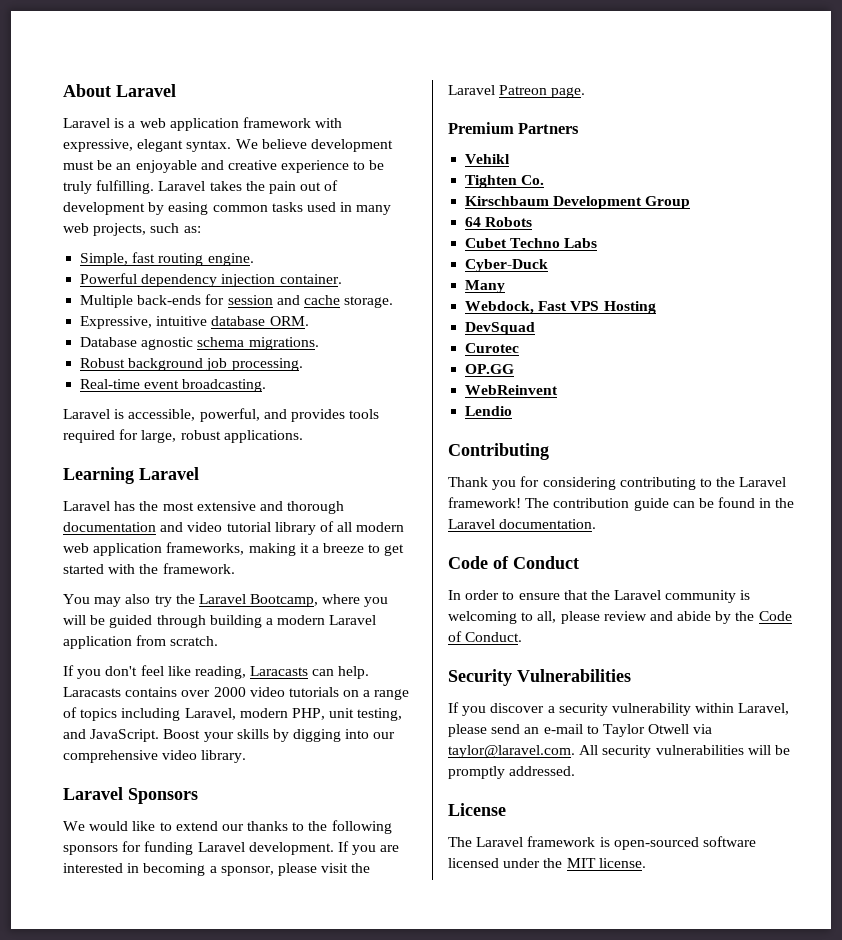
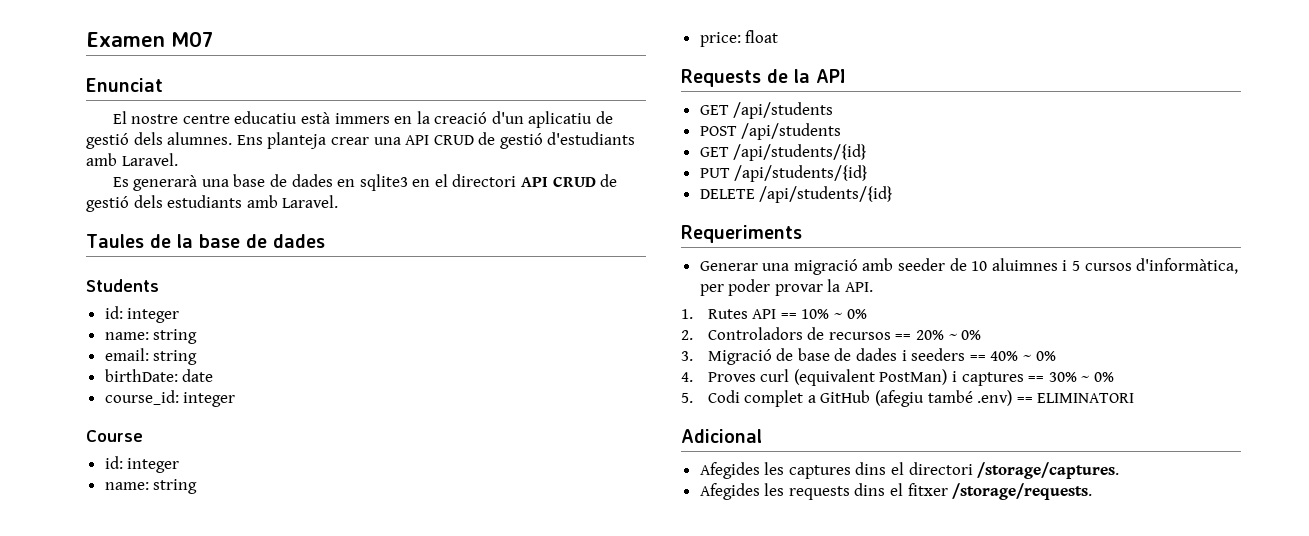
[63,84,176,97] [63,117,343,131] [63,139,393,152] [63,160,385,173] [63,180,339,194] [63,202,392,215] [63,223,201,236] [80,252,254,266] [80,273,342,287] [80,294,394,308] [80,316,309,329] [80,337,319,350] [80,358,303,371] [80,379,267,392] [63,408,380,422] [63,429,303,443] [63,467,199,484] [63,501,345,514] [63,521,405,535] [63,542,405,556] [63,563,235,574] [63,594,389,607] [63,615,377,628] [63,635,219,649] [63,665,370,679] [63,687,410,700] [63,707,403,721] [63,729,396,742] [63,750,247,763] [63,787,198,804] [63,820,392,834] [63,841,400,855] [63,863,371,876] [448,85,586,98] [448,122,580,134] [465,154,511,164] [465,175,545,188] [465,196,691,209] [465,217,533,227] [465,238,598,248] [465,259,549,272] [465,280,506,293] [465,301,656,314] [465,322,536,335] [465,343,520,353] [465,364,515,374] [465,385,559,395] [465,406,513,416] [448,443,549,460] [448,476,787,490] [448,497,795,511] [448,519,597,529] [448,556,579,569] [448,590,751,603] [448,611,792,624] [448,631,523,642] [448,669,631,686] [448,702,790,716] [448,724,713,737] [448,745,790,758] [448,766,576,779] [448,803,506,816] [448,836,756,850] [448,858,646,868] About Laravel // Laravel is a web application framework with expressive, elegant syntax. We believe development must be an enjoyable and creative experience to be truly fulfilling. Laravel takes the pain out of development by easing common tasks used in many web projects, such as: // Simple, fast routing engine. // Powerful dependency injection container. // Multiple back-ends for session and cache storage. // Expressive, intuitive database ORM. // Database agnostic schema migrations. // Robust background job processing. // Real-time event broadcasting. // Laravel is accessible, powerful, and provides tools required for large, robust applications. // Learning Laravel // Laravel has the most extensive and thorough documentation and video tutorial library of all modern web application frameworks, making it a breeze to get started with the framework. // You may also try the Laravel Bootcamp, where you will be guided through building a modern Laravel application from scratch. // If you don't feel like reading, Laracasts can help. Laracasts contains over 2000 video tutorials on a range of topics including Laravel, modern PHP, unit testing, and JavaScript. Boost your skills by digging into our comprehensive video library. // Laravel Sponsors // We would like to extend our thanks to the following sponsors for funding Laravel development. If you are interested in becoming a sponsor, please visit the Laravel Patreon page. // Premium Partners // Vehikl // Tighten Co. // Kirschbaum Development Group // 64 Robots // Cubet Techno Labs // Cyber-Duck // Many // Webdock, Fast VPS Hosting // DevSquad // Curotec // OP.GG // WebReinvent // Lendio // Contributing // Thank you for considering contributing to the Laravel framework! The contribution guide can be found in the Laravel documentation. // Code of Conduct // In order to ensure that the Laravel community is welcoming to all, please review and abide by the Code of Conduct. // Security Vulnerabilities // If you discover a security vulnerability within Laravel, please send an e-mail to Taylor Otwell via taylor@laravel.com. All security vulnerabilities will be promptly addressed. // License // The Laravel framework is open-sourced software licensed under the MIT license. -> [86,31,213,47] [86,78,163,92] [112,111,614,128] [86,132,636,149] [86,153,178,166] [112,174,618,191] [86,195,339,212] [86,234,325,248] [86,279,159,292] [104,306,180,323] [104,329,198,344] [104,348,198,365] [104,369,214,382] [104,390,236,407] [86,430,143,442] [104,456,180,473] [104,479,198,494] [699,30,779,47] [681,69,845,87] [699,102,834,119] [699,123,842,140] [699,144,868,161] [699,165,869,182] [699,186,894,203] [681,225,802,243] [699,258,1239,275] [699,279,874,296] [681,309,867,319] [681,327,982,340] [681,348,1056,365] [681,369,1114,386] [681,390,1135,407] [681,429,762,443] [699,462,1120,479] [699,483,1093,500] Examen M07 // Enunciat // El nostre centre educatiu està immers en la creació d'un aplicatiu de gestió dels alumnes. Ens planteja crear una API CRUD de gestió d'estudiants amb Laravel. // Es generarà una base de dades en sqlite3 en el directori API CRUD de gestió dels estudiants amb Laravel. // Taules de la base de dades // Students // id: integer // name: string // email: string // birthDate: date // course_id: integer // Course // id: integer // name: string // price: float // Requests de la API // GET /api/students // POST /api/students // GET /api/students/{id} // PUT /api/students/{id} // DELETE /api/students/{id} // Requeriments // Generar una migració amb seeder de 10 aluimnes i 5 cursos d'informàtica, per poder provar la API. // 1. Rutes API == 10% ~ 0% // 2. Controladors de recursos == 20% ~ 0% // 3. Migració de base de dades i seeders == 40% ~ 0% // 4. Proves curl (equivalent PostMan) i captures == 30% ~ 0% // 5. Codi complet a GitHub (afegiu també .env) == ELIMINATORI // Adicional // Afegides les captures dins el directori /storage/captures. // Afegides les requests dins el fitxer /storage/requests.

